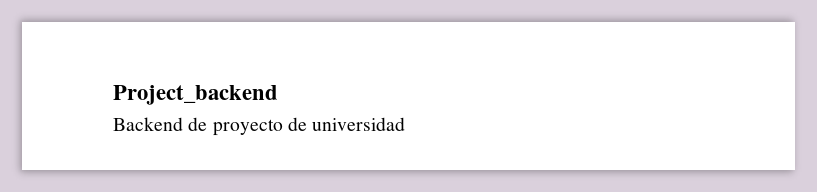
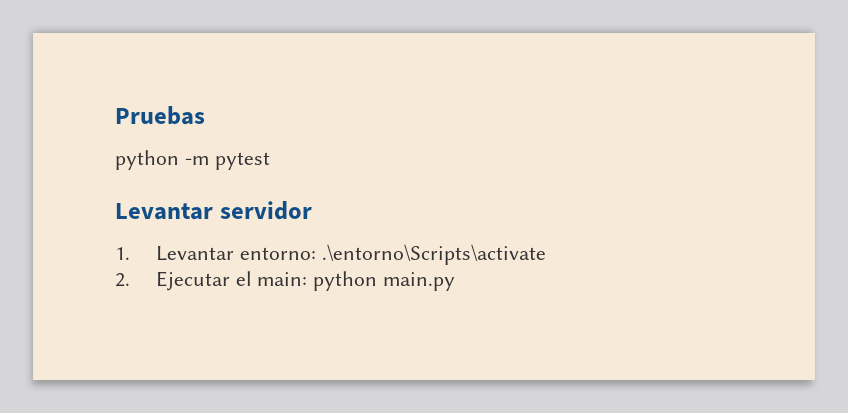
[113,85,278,105] [113,117,406,136] Project_backend // Backend de proyecto de universidad -> [115,106,205,125] [115,150,270,170] [115,201,312,220] [115,244,546,265] [115,271,455,291] Pruebas // python -m pytest // Levantar servidor // 1. Levantar entorno: .\entorno\Scripts\activate // 2. Ejecutar el main: python main.py

